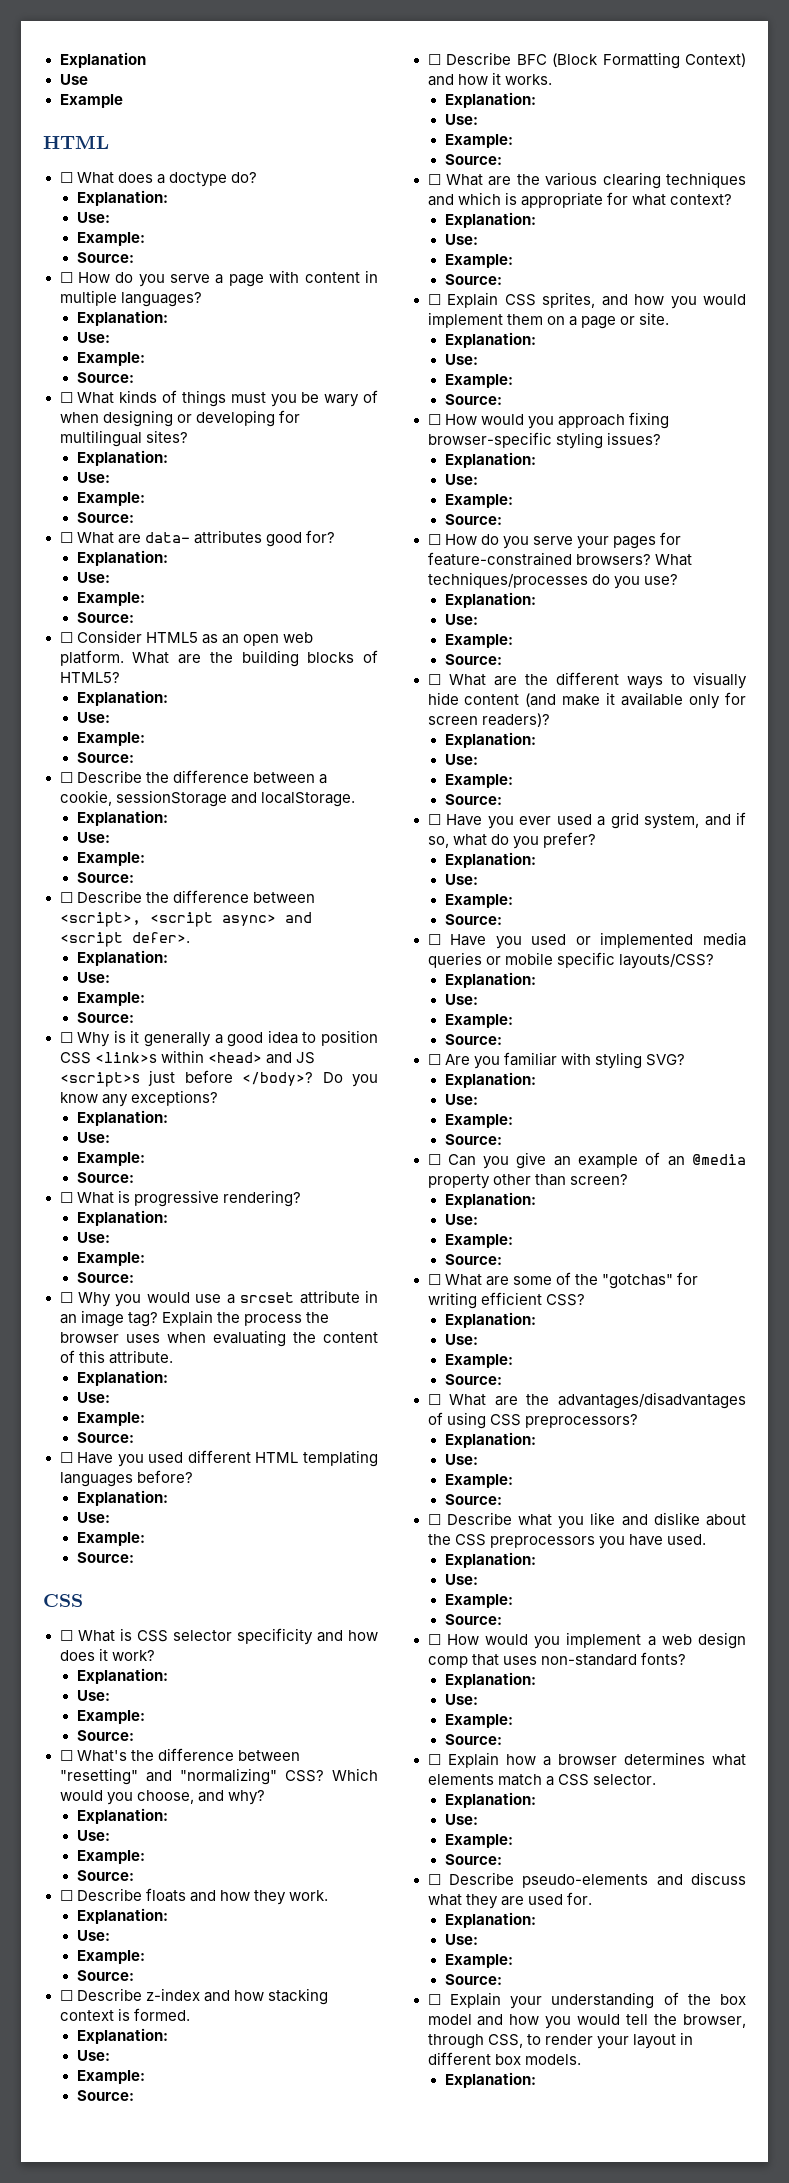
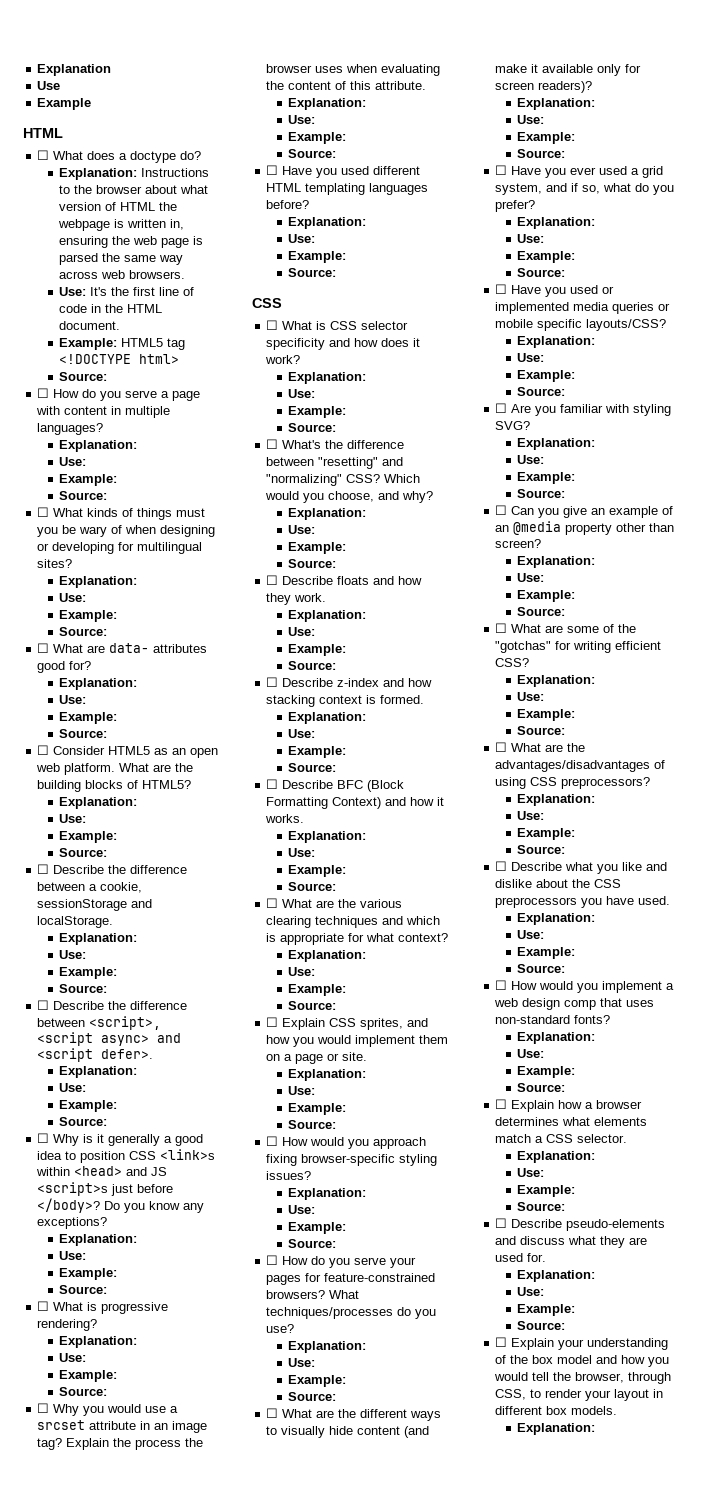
[76,212,110,223] [76,232,145,246] // Use: // Example: -> [141,168,210,177] [59,185,209,194] [59,202,178,211] [58,219,185,231] [59,236,204,248] [59,253,184,265] [59,270,186,279] [59,287,195,296] [59,304,163,313] [59,321,121,330] [59,338,186,350] [59,354,180,364] Instructions to the browser about what version of HTML the webpage is written in, ensuring the web page is parsed the same way across web browsers. // Use: It's the first line of code in the HTML document. // Example: HTML5 tag <!DOCTYPE html>

